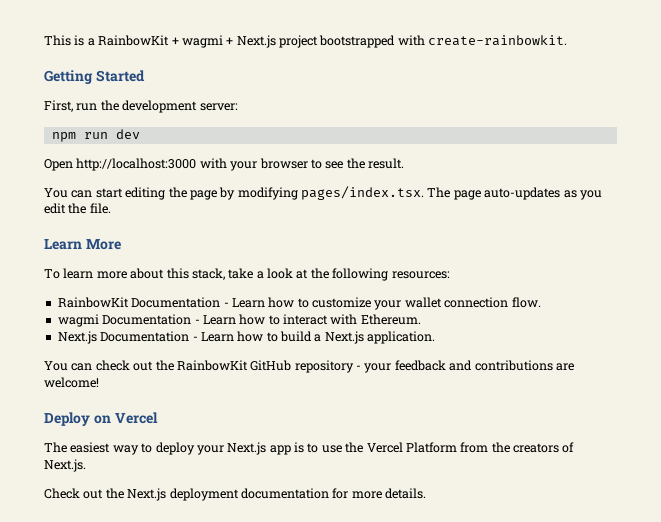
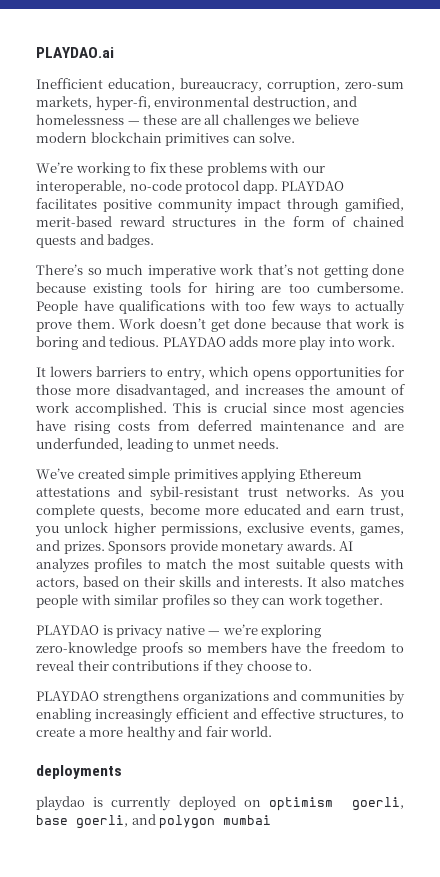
[44,35,568,48] [44,70,145,84] [44,100,238,113] [51,129,140,142] [44,158,404,171] [44,186,602,200] [44,203,111,214] [44,239,121,250] [44,268,450,281] [57,297,541,310] [57,314,421,327] [57,331,436,344] [44,360,574,373] [44,377,99,388] [44,412,158,426] [44,442,575,455] [44,459,86,472] [44,488,426,501] This is a RainbowKit + wagmi + Next.js project bootstrapped with create-rainbowkit. // Getting Started // First, run the development server: // npm run dev // Open http://localhost:3000 with your browser to see the result. // You can start editing the page by modifying pages/index.tsx. The page auto-updates as you edit the file. // Learn More // To learn more about this stack, take a look at the following resources: // RainbowKit Documentation - Learn how to customize your wallet connection flow. // wagmi Documentation - Learn how to interact with Ethereum. // Next.js Documentation - Learn how to build a Next.js application. // You can check out the RainbowKit GitHub repository - your feedback and contributions are welcome! // Deploy on Vercel // The easiest way to deploy your Next.js app is to use the Vercel Platform from the creators of Next.js. // Check out the Next.js deployment documentation for more details. -> [36,47,114,58] [36,78,404,93] [36,96,358,111] [36,114,359,128] [36,132,296,146] [36,162,325,176] [36,180,345,194] [36,198,405,213] [36,216,404,227] [36,234,155,248] [36,264,404,278] [36,282,404,296] [36,300,405,315] [36,318,405,332] [36,336,396,351] [36,366,404,381] [36,384,405,398] [35,402,404,416] [36,420,404,434] [36,438,280,452] [36,468,362,483] [36,486,404,501] [36,504,404,518] [35,522,404,537] [36,540,354,555] [36,558,404,573] [36,576,404,589] [36,594,384,609] [36,624,322,639] [36,642,404,656] [36,660,313,675] [36,690,405,705] [36,708,404,723] [36,726,273,741] [36,765,122,779] [36,796,404,811] [36,814,272,829] PLAYDAO.ai // Inefficient education, bureaucracy, corruption, zero-sum markets, hyper-fi, environmental destruction, and homelessness — these are all challenges we believe modern blockchain primitives can solve. // We’re working to fix these problems with our interoperable, no-code protocol dapp. PLAYDAO facilitates positive community impact through gamified, merit-based reward structures in the form of chained quests and badges. // There’s so much imperative work that’s not getting done because existing tools for hiring are too cumbersome. People have qualifications with too few ways to actually prove them. Work doesn’t get done because that work is boring and tedious. PLAYDAO adds more play into work. // It lowers barriers to entry, which opens opportunities for those more disadvantaged, and increases the amount of work accomplished. This is crucial since most agencies have rising costs from deferred maintenance and are underfunded, leading to unmet needs. // We’ve created simple primitives applying Ethereum attestations and sybil-resistant trust networks. As you complete quests, become more educated and earn trust, you unlock higher permissions, exclusive events, games, and prizes. Sponsors provide monetary awards. AI analyzes profiles to match the most suitable quests with actors, based on their skills and interests. It also matches people with similar profiles so they can work together. // PLAYDAO is privacy native — we’re exploring zero-knowledge proofs so members have the freedom to reveal their contributions if they choose to. // PLAYDAO strengthens organizations and communities by enabling increasingly efficient and effective structures, to create a more healthy and fair world. // deployments // playdao is currently deployed on optimism goerli, base goerli, and polygon mumbai

